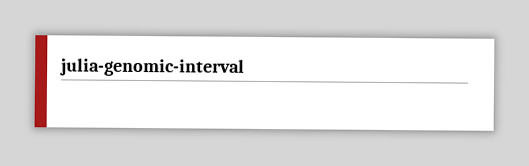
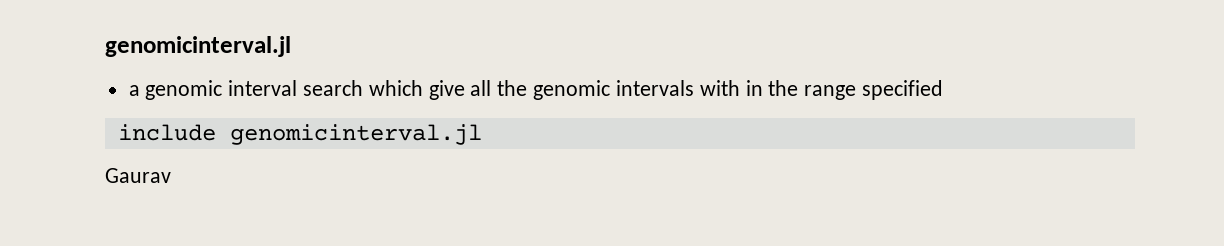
[60,58,245,77] julia-genomic-interval -> [105,36,291,57] [128,80,943,100] [117,124,482,145] [105,168,171,183] genomicinterval.jl // a genomic interval search which give all the genomic intervals with in the range specified // include genomicinterval.jl // Gaurav

